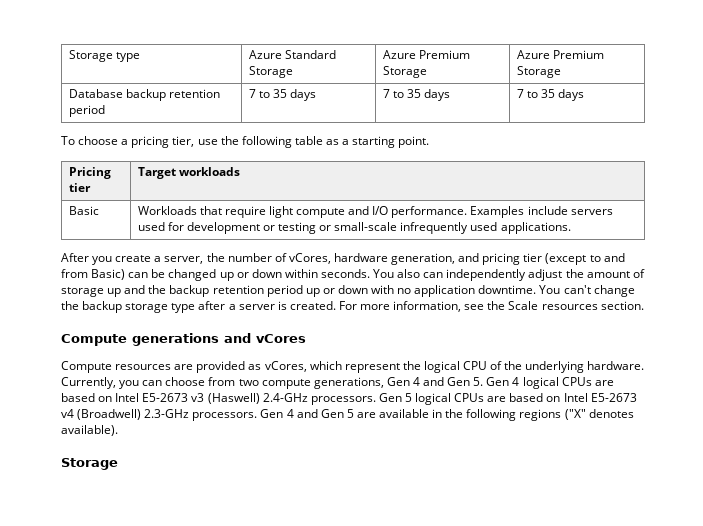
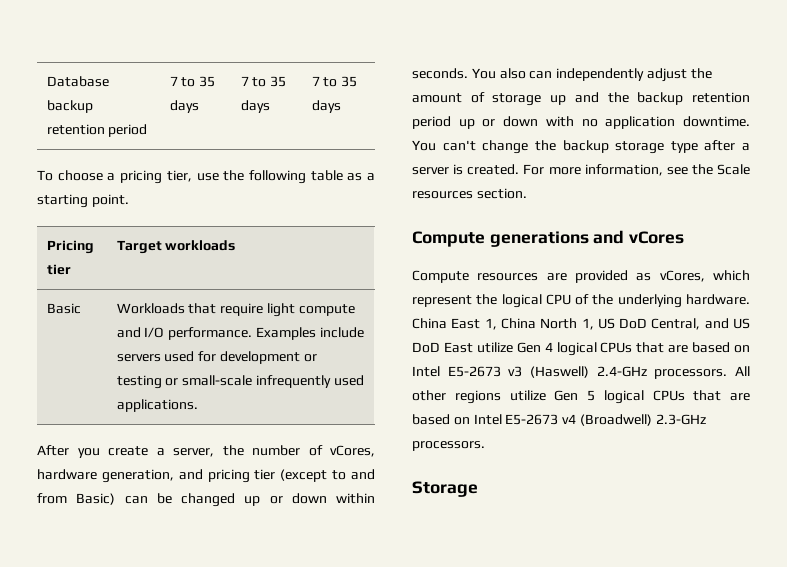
[68,50,140,62] [248,50,336,59] [248,66,293,78] [382,50,470,59] [382,66,427,78] [516,50,604,59] [516,66,561,78] Storage type | Azure Standard Storage | Azure Premium Storage | Azure Premium Storage // -> (46, 81) none
[61,377,484,389] Currently, you can choose from two compute generations, Gen 4 and Gen 5. -> [412,318,750,330] [412,342,513,353] China East 1, China North 1, US DoD Central, and US DoD East utilize
(592, 381) none -> [636,342,665,353] that
(376, 400) none -> [735,366,750,376] [412,390,546,404] All other regions utilize
(485, 397) none -> [693,390,722,401] that
[260,409,634,421] [61,425,118,436] Gen 4 and Gen 5 are available in the following regions ("X" denotes available). -> (485, 446) none

